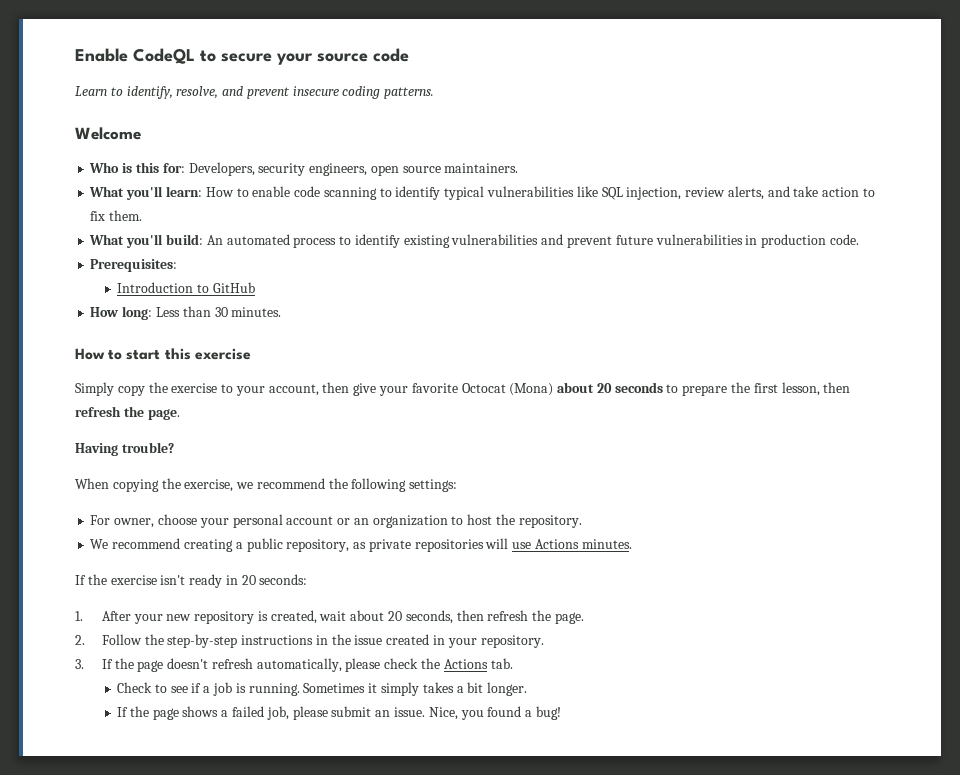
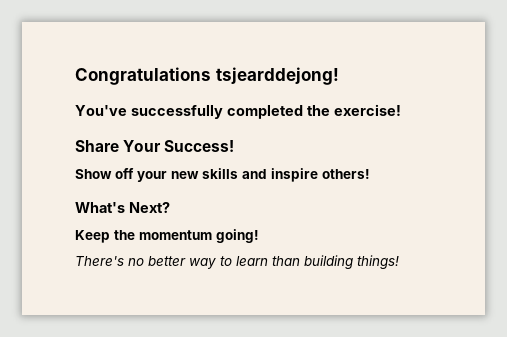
[75,48,409,65] [75,86,435,99] [75,127,141,140] [89,162,519,176] [89,186,875,200] [90,210,143,221] [89,234,859,248] [90,259,178,272] [117,282,255,293] [90,306,282,320] [75,348,251,360] [75,382,851,396] [75,406,180,420] [75,442,174,456] [75,478,458,492] [90,514,582,528] [90,538,632,552] [75,574,308,588] [75,610,584,624] [75,634,544,648] [75,658,513,672] [117,682,528,696] [117,706,561,720] Enable CodeQL to secure your source code // Learn to identify, resolve, and prevent insecure coding patterns. // Welcome // Who is this for: Developers, security engineers, open source maintainers. // What you'll learn: How to enable code scanning to identify typical vulnerabilities like SQL injection, review alerts, and take action to fix them. // What you'll build: An automated process to identify existing vulnerabilities and prevent future vulnerabilities in production code. // Prerequisites: // Introduction to GitHub // How long: Less than 30 minutes. // How to start this exercise // Simply copy the exercise to your account, then give your favorite Octocat (Mona) about 20 seconds to prepare the first lesson, then refresh the page. // Having trouble? // When copying the exercise, we recommend the following settings: // For owner, choose your personal account or an organization to host the repository. // We recommend creating a public repository, as private repositories will use Actions minutes. // If the exercise isn't ready in 20 seconds: // 1. After your new repository is created, wait about 20 seconds, then refresh the page. // 2. Follow the step-by-step instructions in the issue created in your repository. // 3. If the page doesn't refresh automatically, please check the Actions tab. // Check to see if a job is running. Sometimes it simply takes a bit longer. // If the page shows a failed job, please submit an issue. Nice, you found a bug! -> [75,67,339,85] [75,104,401,119] [75,140,235,152] [75,168,370,182] [75,202,170,213] [75,229,259,243] [75,255,399,269] Congratulations tsjearddejong! // You've successfully completed the exercise! // Share Your Success! // Show off your new skills and inspire others! // What's Next? // Keep the momentum going! // There's no better way to learn than building things!

